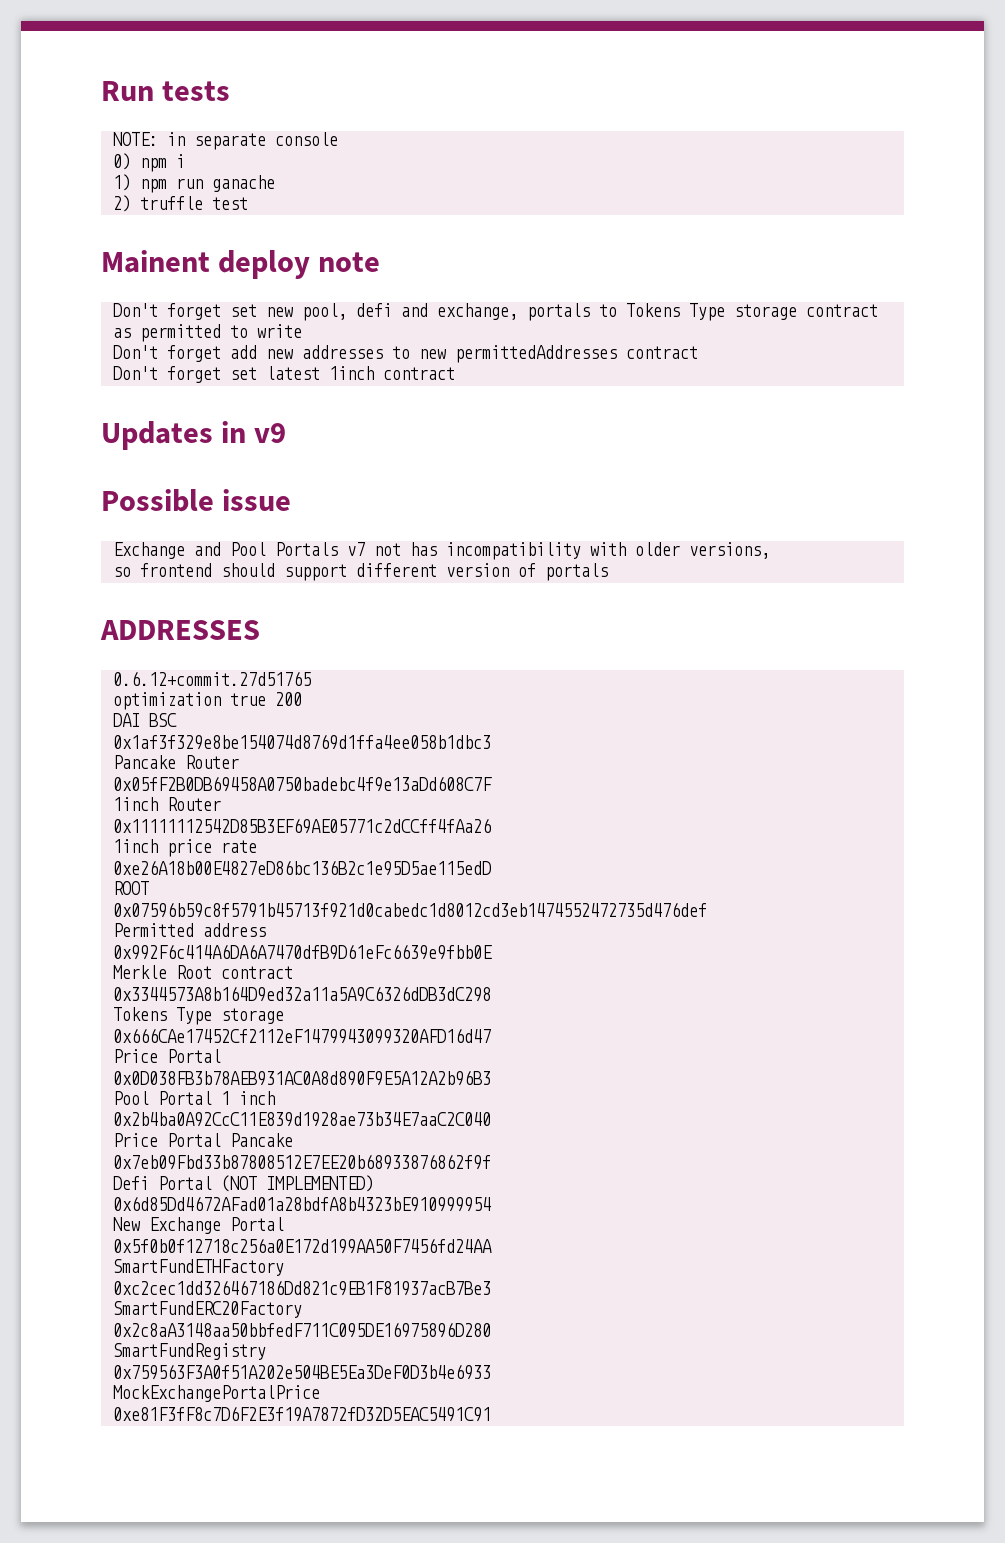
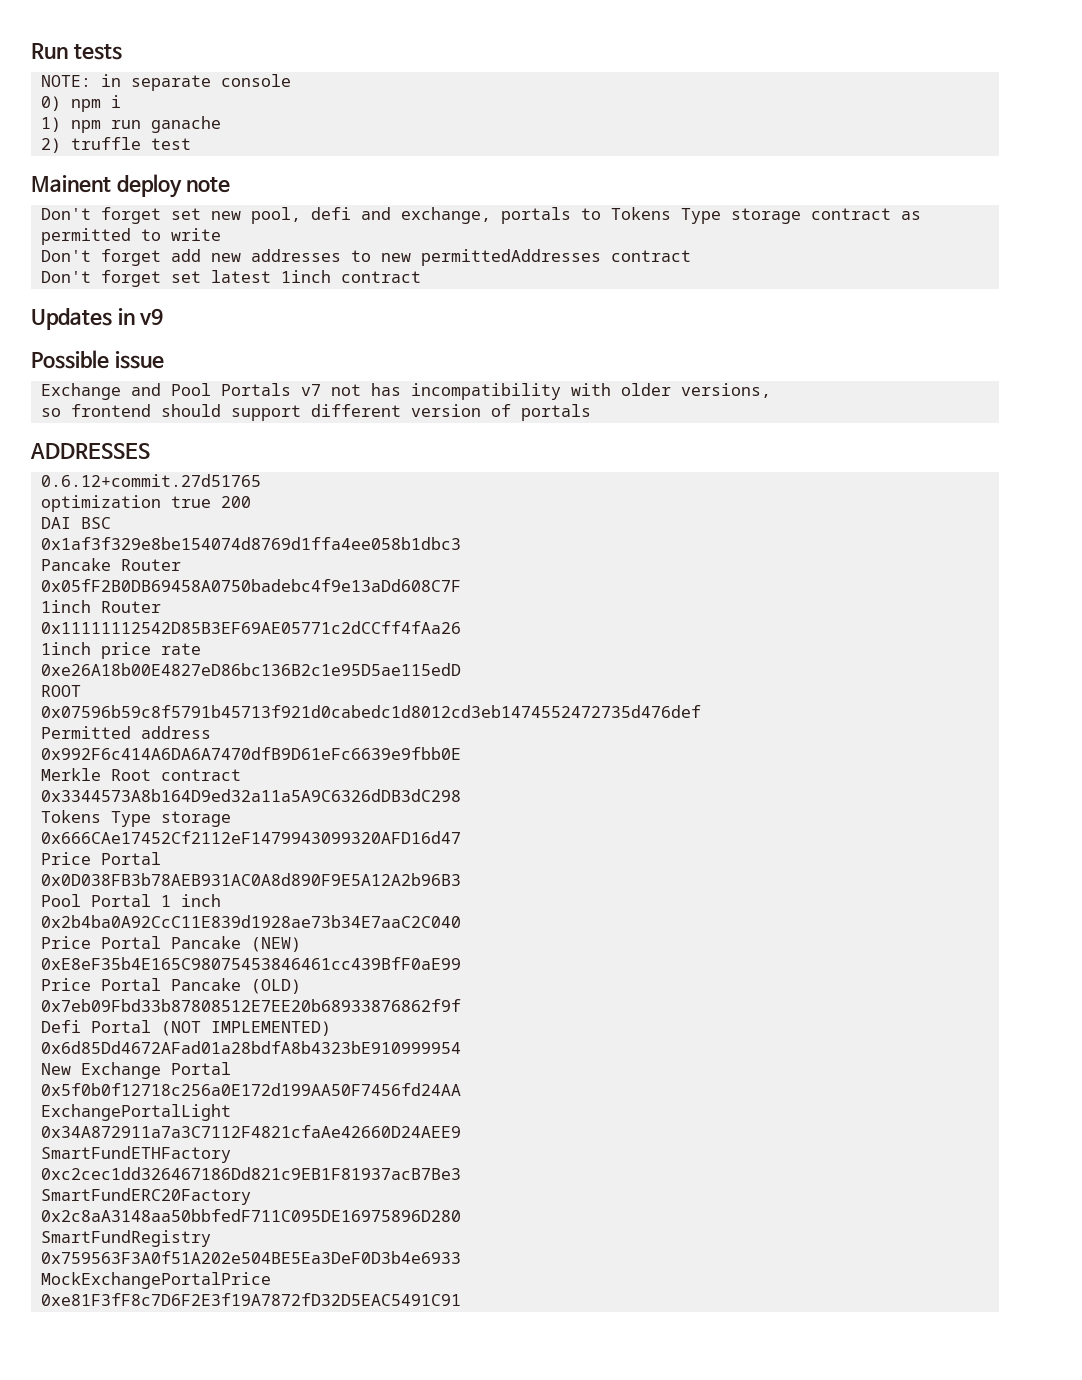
(293, 1140) none -> [250,937,301,952] [40,957,461,970] [40,978,301,994] (NEW) // 0xE8eF35b4E165C98075453846461cc439BfF0aE99 // Price Portal Pancake (OLD)
(492, 1246) none -> [40,1104,231,1121] [40,1125,461,1138] // ExchangePortalLight // 0x34A872911a7a3C7112F4821cfaAe42660D24AEE9

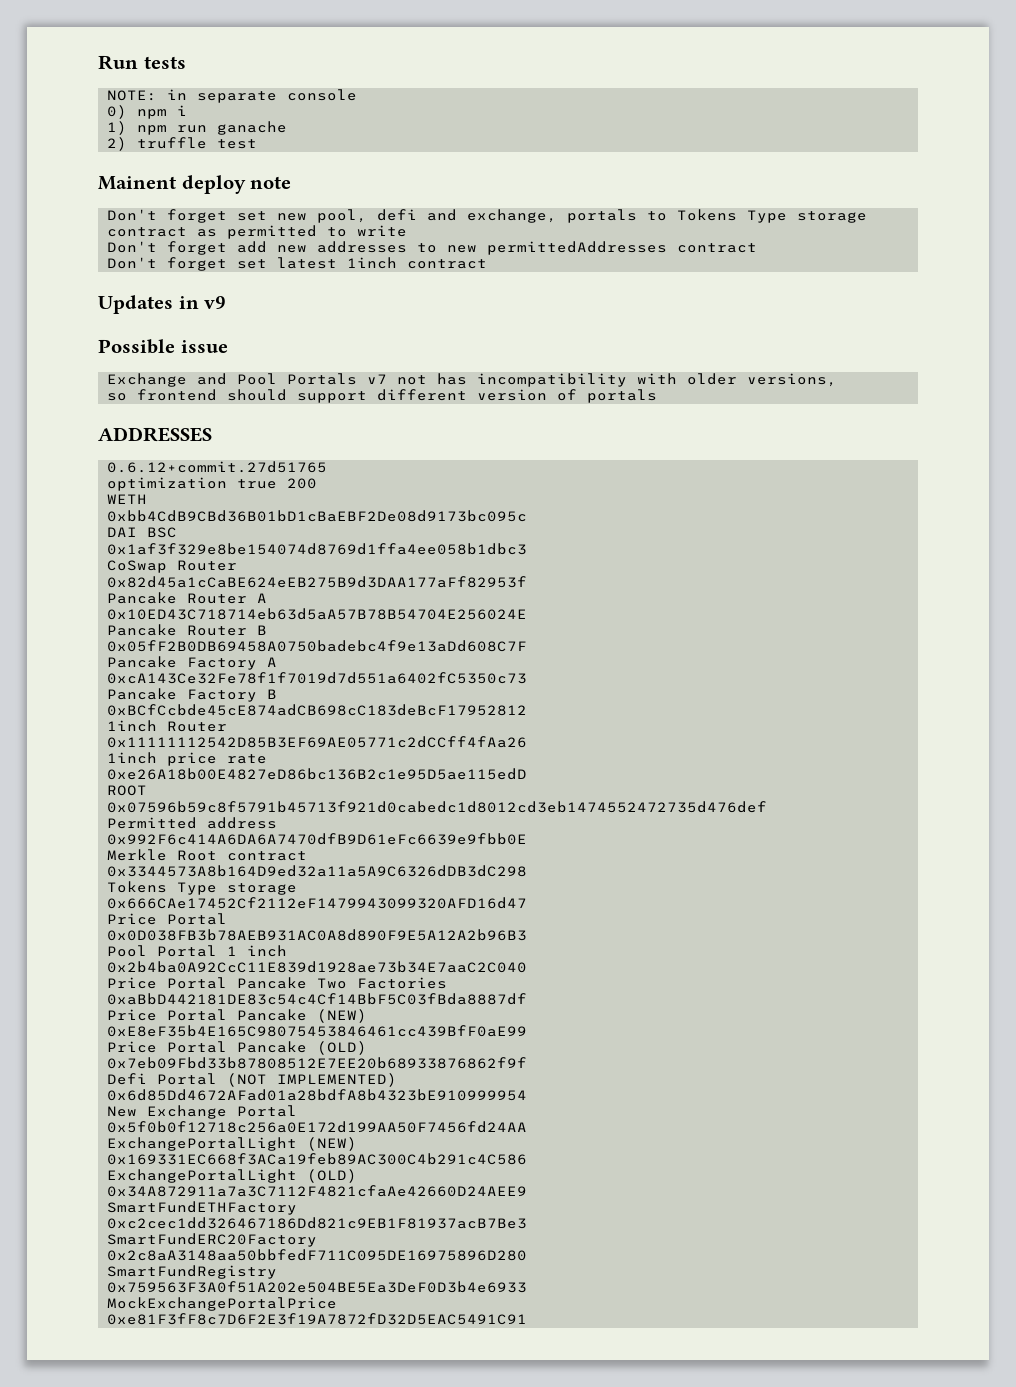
(251, 502) none -> [106,494,147,504] [106,510,527,522] // WETH // 0xbb4CdB9CBd36B01bD1cBaEBF2De08d9173bc095c
[40,558,181,571] [40,579,461,592] // Pancake Router // 0x05fF2B0DB69458A0750badebc4f9e13aDd608C7F -> [106,560,237,573] [106,576,527,588] [106,592,267,604] [106,608,527,620] [106,624,267,636] [106,640,527,652] [106,656,277,670] [106,672,527,684] [106,688,277,702] [106,704,527,716] // CoSwap Router // 0x82d45a1cCaBE624eEB275B9d3DAA177aFf82953f // Pancake Router A // 0x10ED43C718714eb63d5aA57B78B54704E256024E // Pancake Router B // 0x05fF2B0DB69458A0750badebc4f9e13aDd608C7F // Pancake Factory A // 0xcA143Ce32Fe78f1f7019d7d551a6402fC5350c73 // Pancake Factory B // 0xBCfCcbde45cE874adCB698cC183deBcF17952812
(461, 921) none -> [106,977,447,989] [106,993,527,1005] // Price Portal Pancake Two Factories // 0xaBbD442181DE83c54c4Cf14BbF5C03fBda8887df
(231, 1112) none -> [306,1137,357,1151] [106,1153,527,1165] [106,1169,357,1183] (NEW) // 0x169331EC668f3ACa19feb89AC300C4b291c4C586 // ExchangePortalLight (OLD)

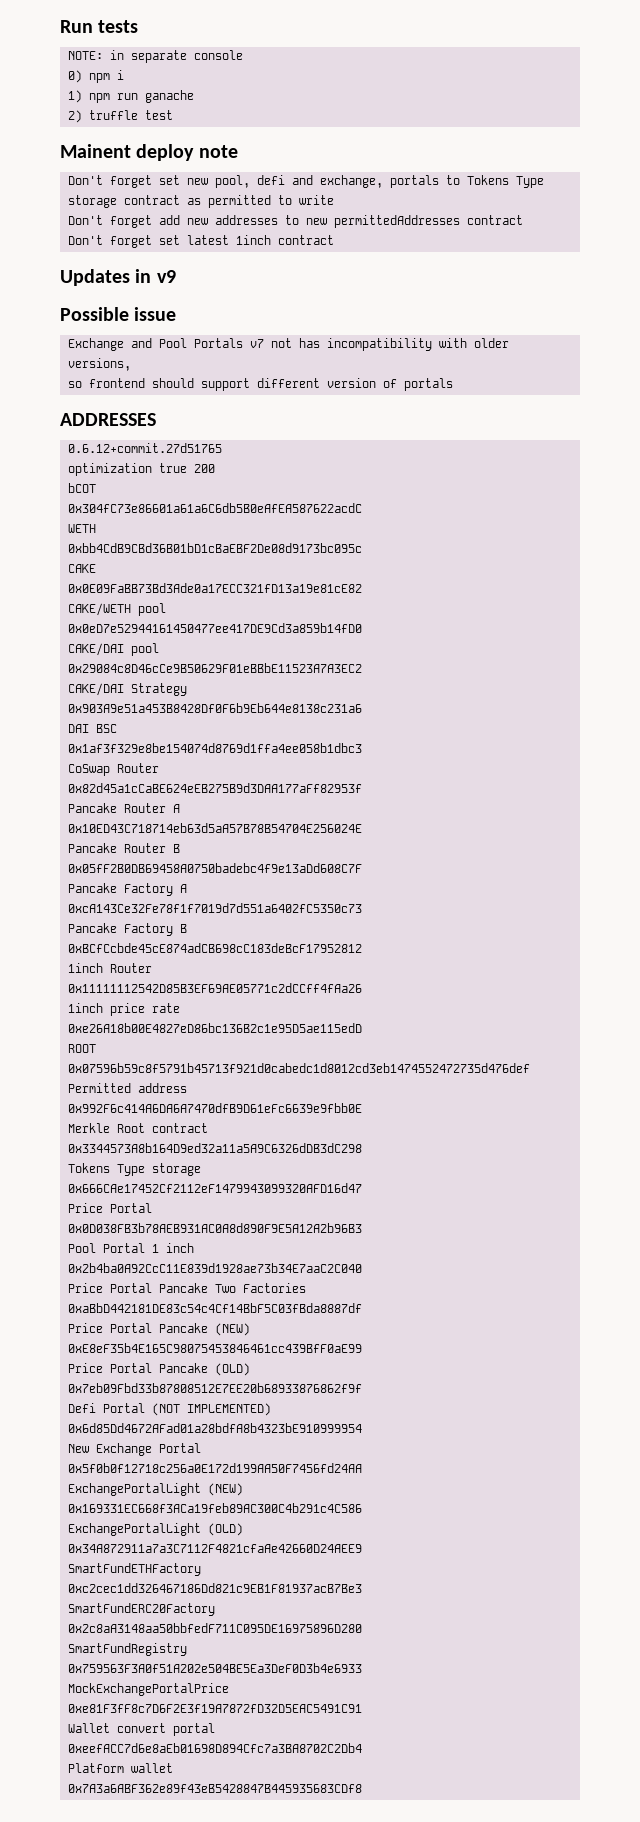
(317, 483) none -> [67,483,96,493] [67,503,362,513] // bCOT // 0x304fC73e86601a61a6C6db5B0eAfEA587622acdC
(527, 516) none -> [67,564,96,573] [67,583,362,593] [67,603,166,616] [67,623,362,633] [67,643,159,656] [67,663,362,673] [67,683,187,696] [67,703,362,713] // CAKE // 0x0E09FaBB73Bd3Ade0a17ECC321fD13a19e81cE82 // CAKE/WETH pool // 0x0eD7e52944161450477ee417DE9Cd3a859b14fD0 // CAKE/DAI pool // 0x29084c8D46cCe9B50629F01eBBbE11523A7A3EC2 // CAKE/DAI Strategy // 0x903A9e51a453B8428Df0F6b9Eb644e8138c231a6
(527, 1319) none -> [67,1723,215,1736] [67,1743,362,1753] [67,1763,173,1773] [67,1784,362,1793] // Wallet convert portal // 0xeefACC7d6e8aEb01698D894Cfc7a3BA8702C2Db4 // Platform wallet // 0x7A3a6ABF362e89f43eB5428847B445935683CDf8

